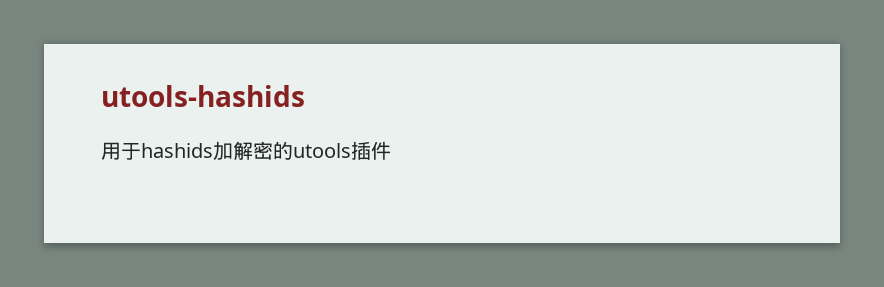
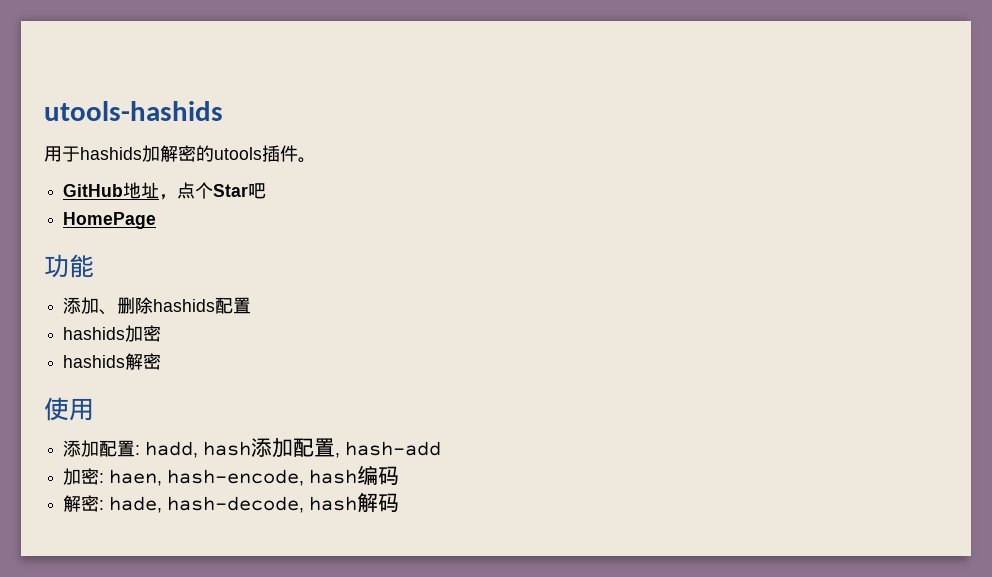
(391, 150) none -> [298,157,316,163] [63,182,267,200] [63,212,157,229] [44,254,94,278] [63,297,252,315] [63,325,162,342] [63,353,162,370] [44,397,94,421] [63,438,442,458] [63,465,400,486] [63,492,400,513] 。 // GitHub地址，点个Star吧 // HomePage // 功能 // 添加、删除hashids配置 // hashids加密 // hashids解密 // 使用 // 添加配置: hadd, hash添加配置, hash-add // 加密: haen, hash-encode, hash编码 // 解密: hade, hash-decode, hash解码

